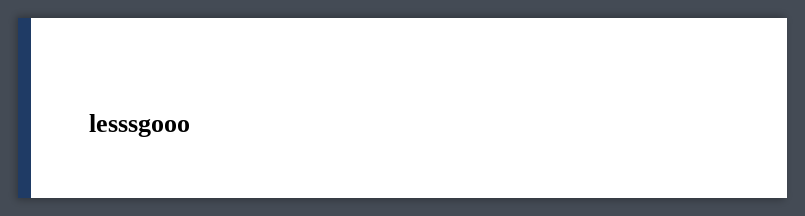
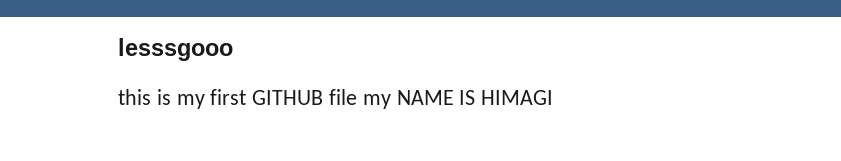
(190, 125) none -> [118,89,554,109] // this is my first GITHUB file my NAME IS HIMAGI

